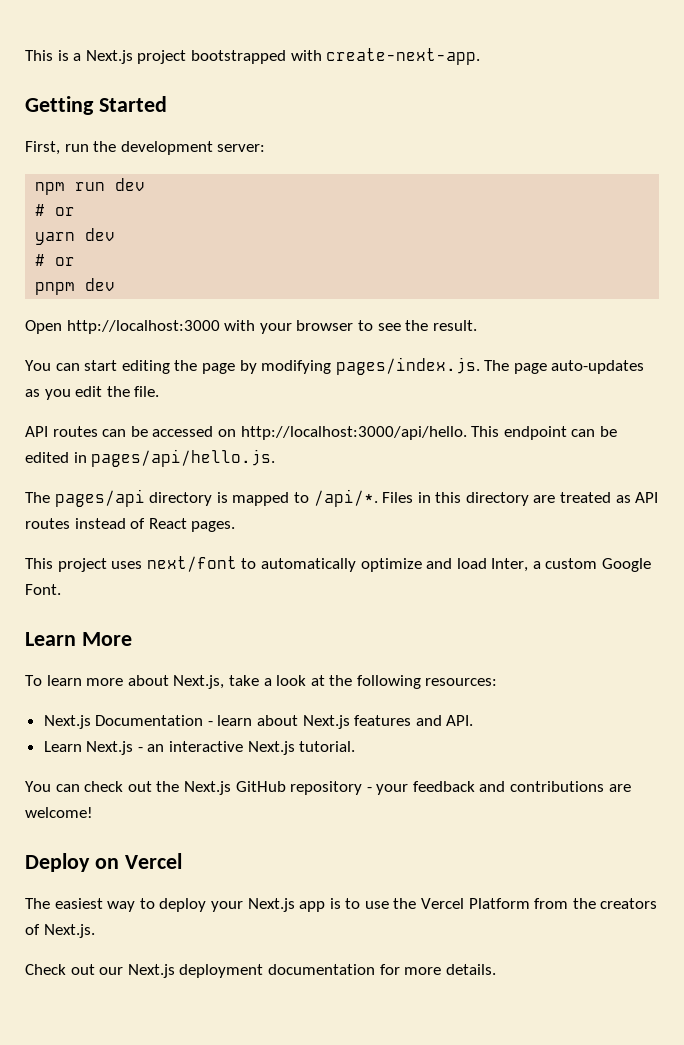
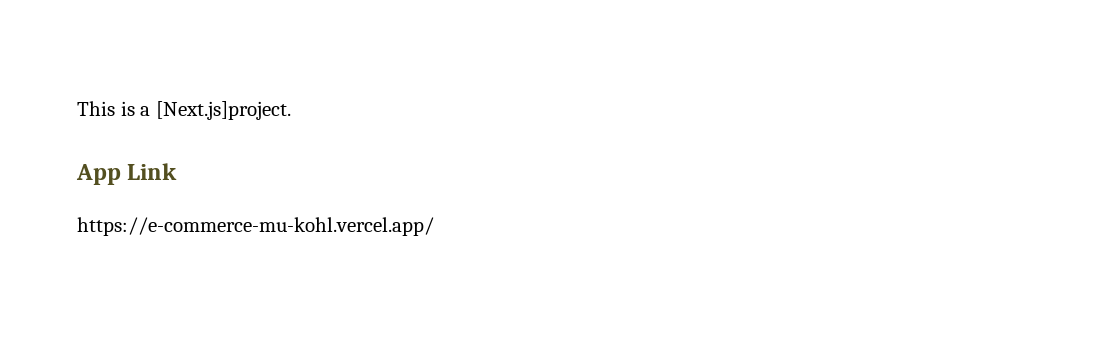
[85,48,481,65] [25,96,167,115] [25,141,266,155] [35,178,146,195] [35,204,76,216] [35,228,116,245] [35,254,76,266] [35,278,116,295] [25,320,477,334] [25,357,645,375] [25,386,160,400] [25,426,617,440] [25,449,276,467] [25,489,659,507] [25,518,236,532] [25,556,652,572] [25,584,61,595] [25,632,132,646] [25,675,498,689] [43,715,474,729] [43,741,356,755] [25,781,631,795] [25,807,93,818] [25,853,182,872] [25,898,658,912] [25,924,95,938] [25,964,496,978] Next.js project bootstrapped with create-next-app. // Getting Started // First, run the development server: // npm run dev // # or // yarn dev // # or // pnpm dev // Open http://localhost:3000 with your browser to see the result. // You can start editing the page by modifying pages/index.js. The page auto-updates as you edit the file. // API routes can be accessed on http://localhost:3000/api/hello. This endpoint can be edited in pages/api/hello.js. // The pages/api directory is mapped to /api/*. Files in this directory are treated as API routes instead of React pages. // This project uses next/font to automatically optimize and load Inter, a custom Google Font. // Learn More // To learn more about Next.js, take a look at the following resources: // Next.js Documentation - learn about Next.js features and API. // Learn Next.js - an interactive Next.js tutorial. // You can check out the Next.js GitHub repository - your feedback and contributions are welcome! // Deploy on Vercel // The easiest way to deploy your Next.js app is to use the Vercel Platform from the creators of Next.js. // Check out our Next.js deployment documentation for more details. -> [155,101,291,120] [76,163,178,185] [77,217,434,236] [Next.js]project. // App Link // https://e-commerce-mu-kohl.vercel.app/

